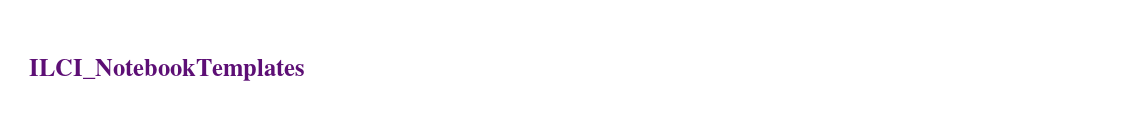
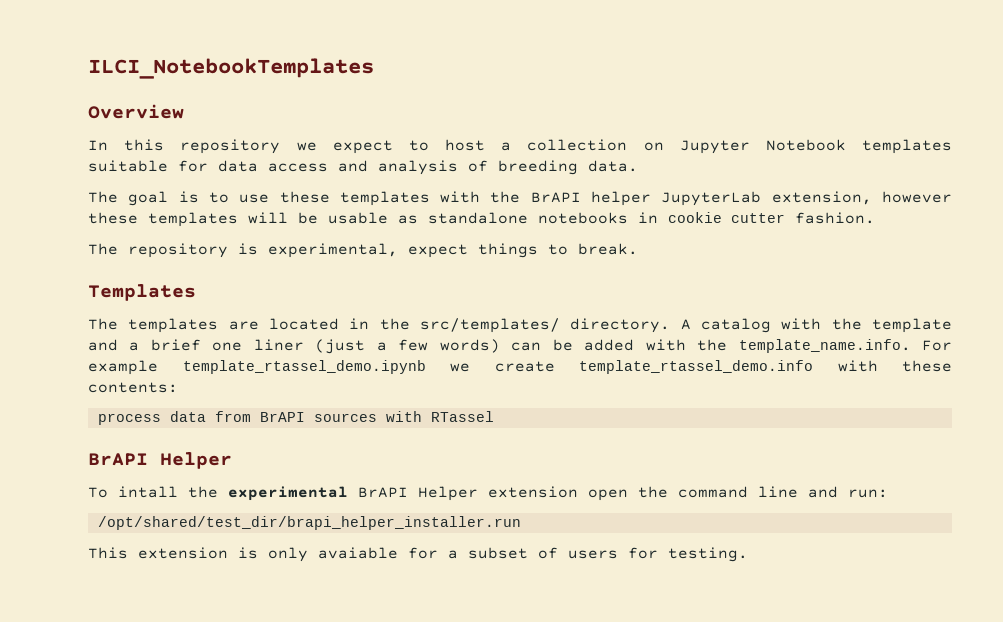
(305, 70) none -> [88,104,184,119] [88,139,952,154] [88,160,638,175] [88,191,952,206] [88,212,875,227] [88,243,638,258] [88,284,196,301] [88,318,953,333] [88,339,952,354] [88,360,952,375] [88,382,178,393] [97,411,494,425] [88,452,232,469] [88,486,888,501] [97,516,521,530] [88,547,748,562] // Overview // In this repository we expect to host a collection on Jupyter Notebook templates suitable for data access and analysis of breeding data. // The goal is to use these templates with the BrAPI helper JupyterLab extension, however these templates will be usable as standalone notebooks in cookie cutter fashion. // The repository is experimental, expect things to break. // Templates // The templates are located in the src/templates/ directory. A catalog with the template and a brief one liner (just a few words) can be added with the template_name.info. For example template_rtassel_demo.ipynb we create template_rtassel_demo.info with these contents: // process data from BrAPI sources with RTassel // BrAPI Helper // To intall the experimental BrAPI Helper extension open the command line and run: // /opt/shared/test_dir/brapi_helper_installer.run // This extension is only avaiable for a subset of users for testing.

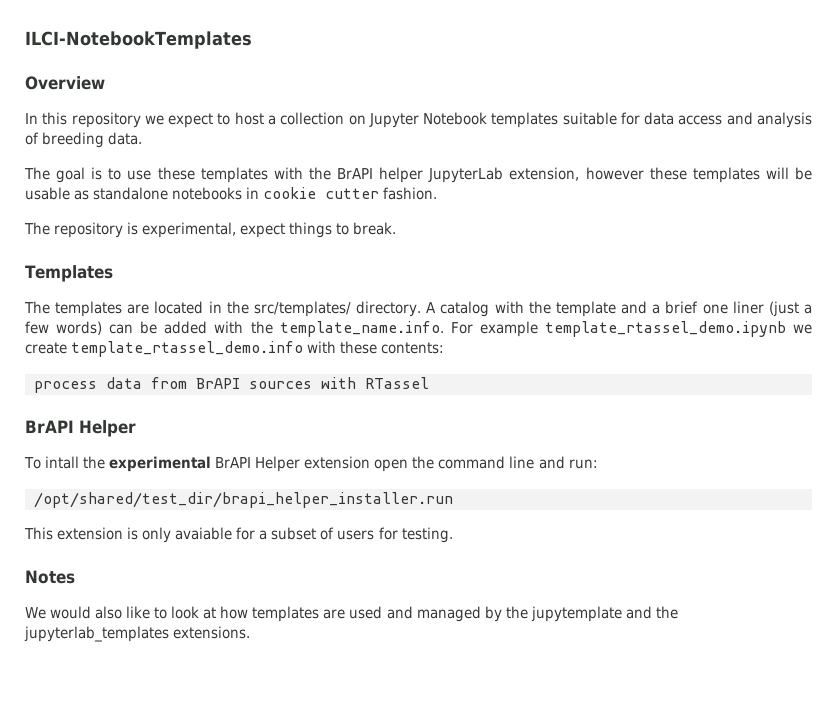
[88,58,374,79] ILCI_NotebookTemplates -> [25,31,252,49] ILCI-NotebookTemplates
(748, 554) none -> [25,570,75,584] [25,606,678,622] [24,626,251,642] // Notes // We would also like to look at how templates are used and managed by the jupytemplate and the jupyterlab_templates extensions.

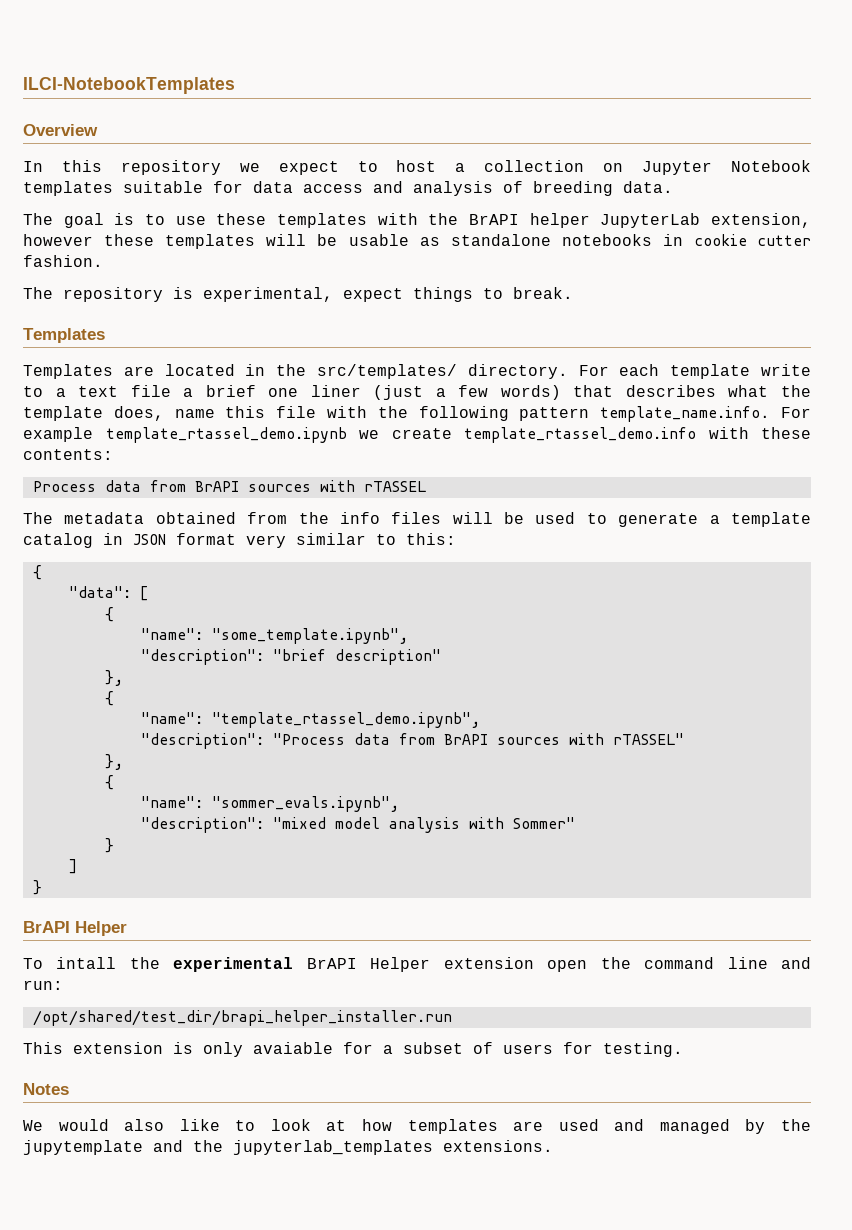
[24,301,123,317] The templates -> [23,364,113,379] Templates
[426,301,648,317] A catalog with the template and -> [578,364,811,379] [23,385,171,397] For each template write to a text file
[109,321,273,334] can be added with the -> [573,385,811,397] [23,406,590,421] that describes what the template does, name this file with the following pattern
[34,377,429,393] process data from BrAPI sources with RTassel -> [32,480,426,492] [23,512,811,527] [23,533,456,548] [32,565,42,580] [68,586,148,601] [104,607,114,622] [140,628,408,644] [140,649,441,665] [104,670,123,686] [104,691,114,706] [140,712,480,728] [140,733,684,749] [104,754,123,770] [104,775,114,790] [140,796,399,812] [140,817,575,833] [104,838,114,853] [68,859,77,874] [32,880,42,895] Process data from BrAPI sources with rTASSEL // The metadata obtained from the info files will be used to generate a template catalog in JSON format very similar to this: // { // "data": [ // { // "name": "some_template.ipynb", // "description": "brief description" // }, // { // "name": "template_rtassel_demo.ipynb", // "description": "Process data from BrAPI sources with rTASSEL" // }, // { // "name": "sommer_evals.ipynb", // "description": "mixed model analysis with Sommer" // } // ] // }

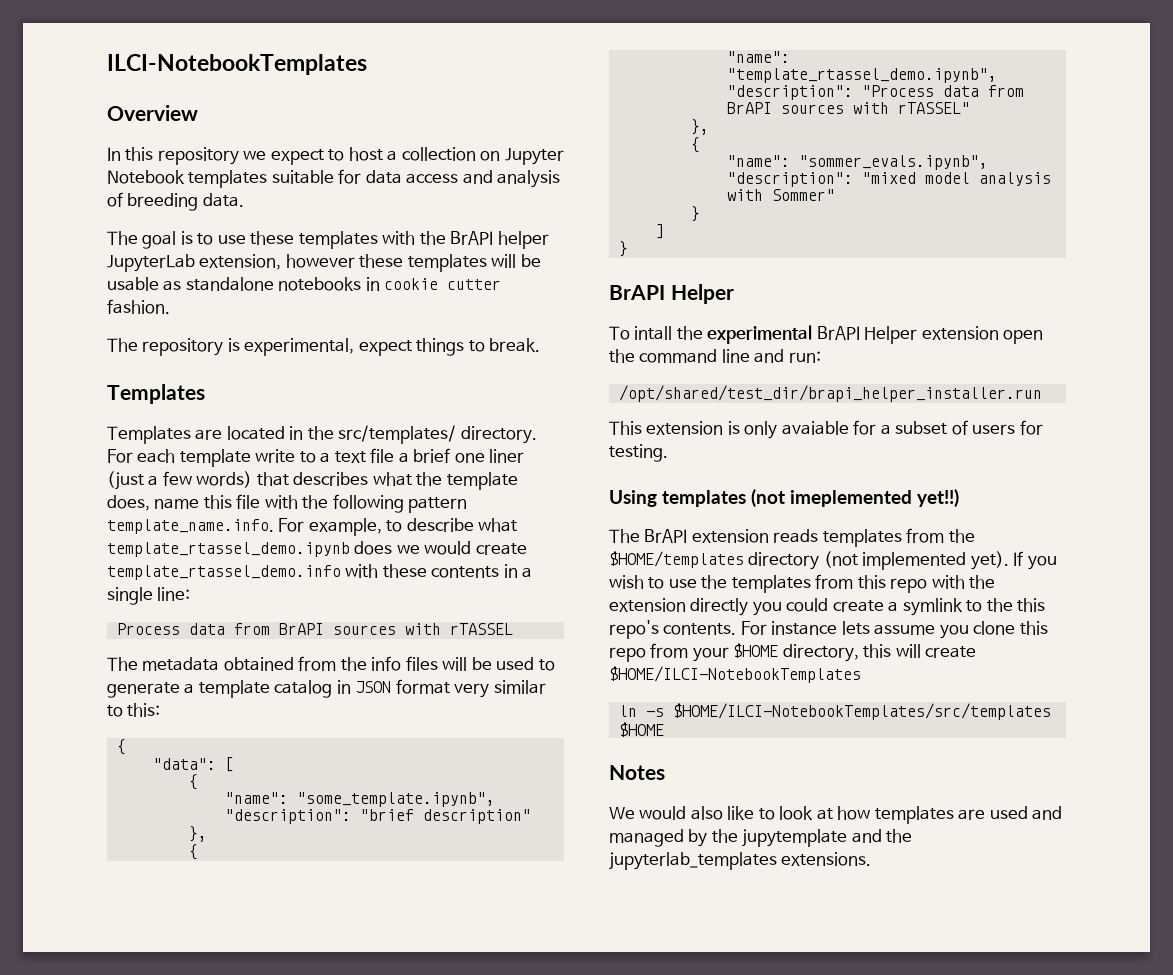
[23,427,811,443] [23,449,113,460] example template_rtassel_demo.ipynb we create template_rtassel_demo.info with these contents: -> [308,518,518,536] [107,541,527,557] [107,564,533,580] [107,587,191,605] example, to describe what template_rtassel_demo.ipynb does we would create template_rtassel_demo.info with these contents in a single line:
(683, 1049) none -> [609,489,959,507] [609,528,975,547] [609,551,1057,570] [609,574,996,593] [609,598,1046,616] [609,620,1048,639] [609,643,977,662] [609,666,861,683] [618,703,1051,720] [618,722,664,737] // Using templates (not imeplemented yet!!) // The BrAPI extension reads templates from the $HOME/templates directory (not implemented yet). If you wish to use the templates from this repo with the extension directly you could create a symlink to the this repo's contents. For instance lets assume you clone this repo from your $HOME directory, this will create $HOME/ILCI-NotebookTemplates // ln -s $HOME/ILCI-NotebookTemplates/src/templates $HOME

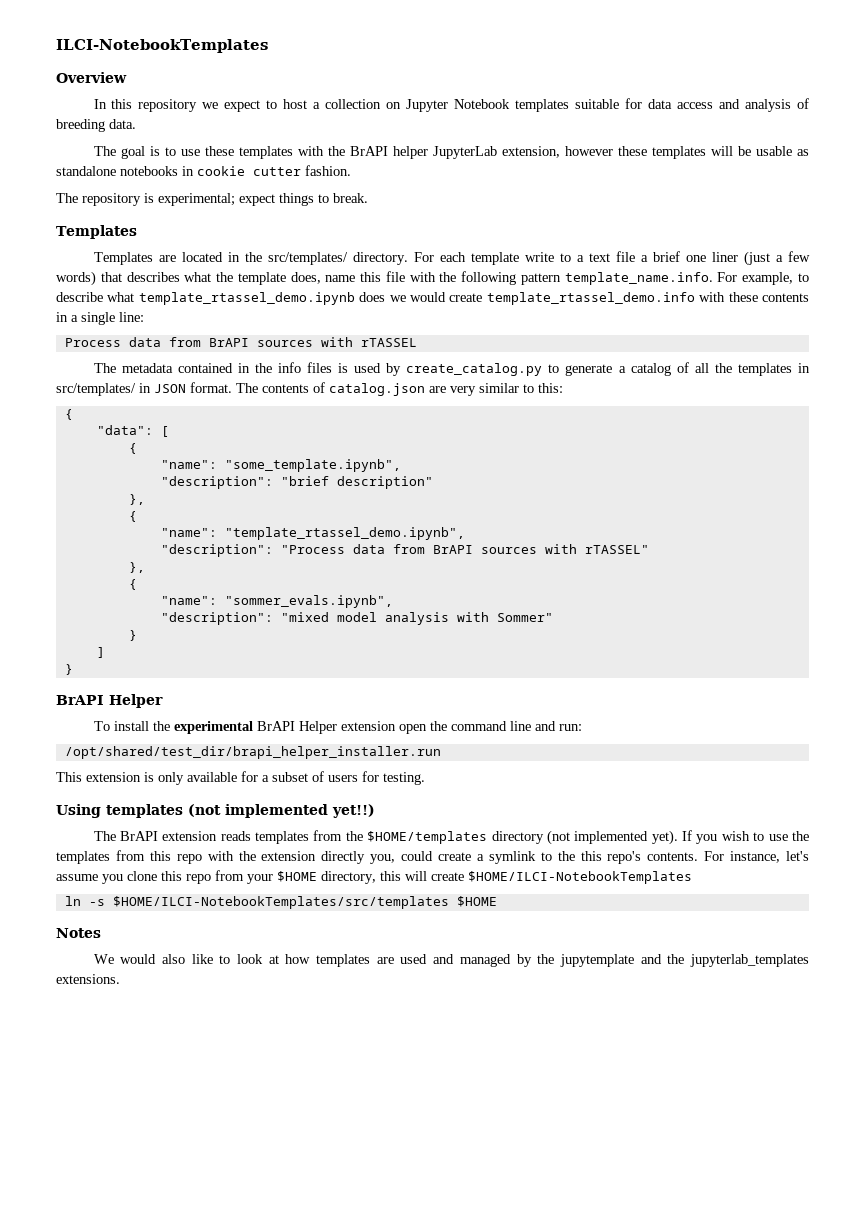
[244,338,355,356] experimental, -> [158,193,235,206] experimental;
[223,656,337,671] obtained from -> [177,363,250,373] contained in
[442,657,555,671] [107,679,450,698] will be used to generate a template catalog in JSON format -> [338,362,811,376] [56,382,446,396] is used by create_catalog.py to generate a catalog of all the templates in src/templates/ in JSON format. The contents of catalog.json are
[634,326,673,340] intall -> [113,721,149,731] install
[781,421,849,435] avaiable -> [187,772,237,782] available
[790,490,912,507] imeplemented -> [225,804,328,818] implemented
[752,602,782,616] you -> [370,854,396,864] you,
[771,621,870,635] instance lets -> [730,851,809,863] instance, let's

